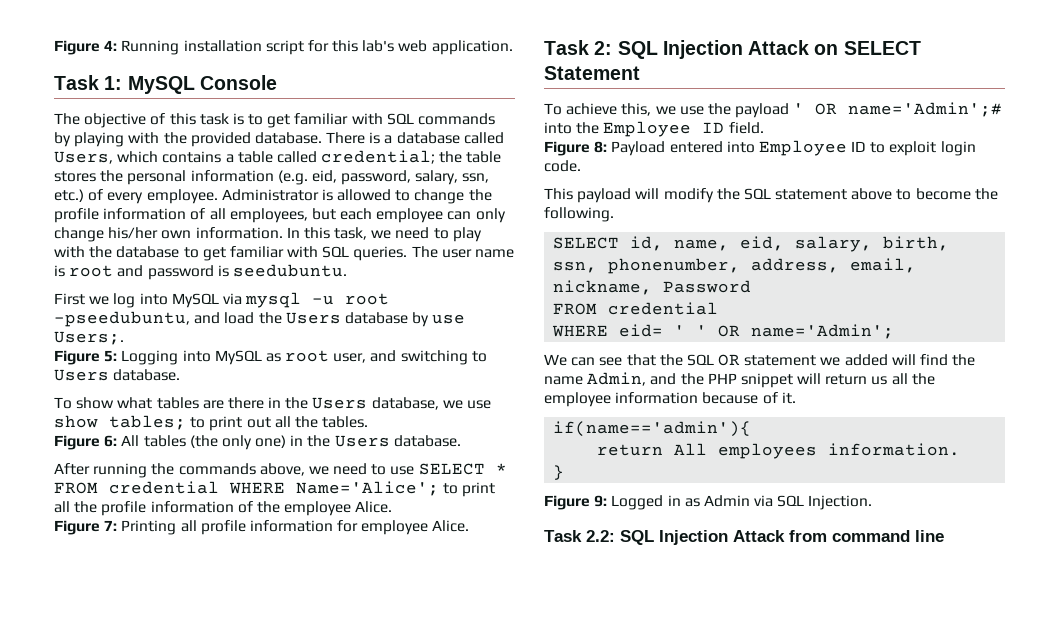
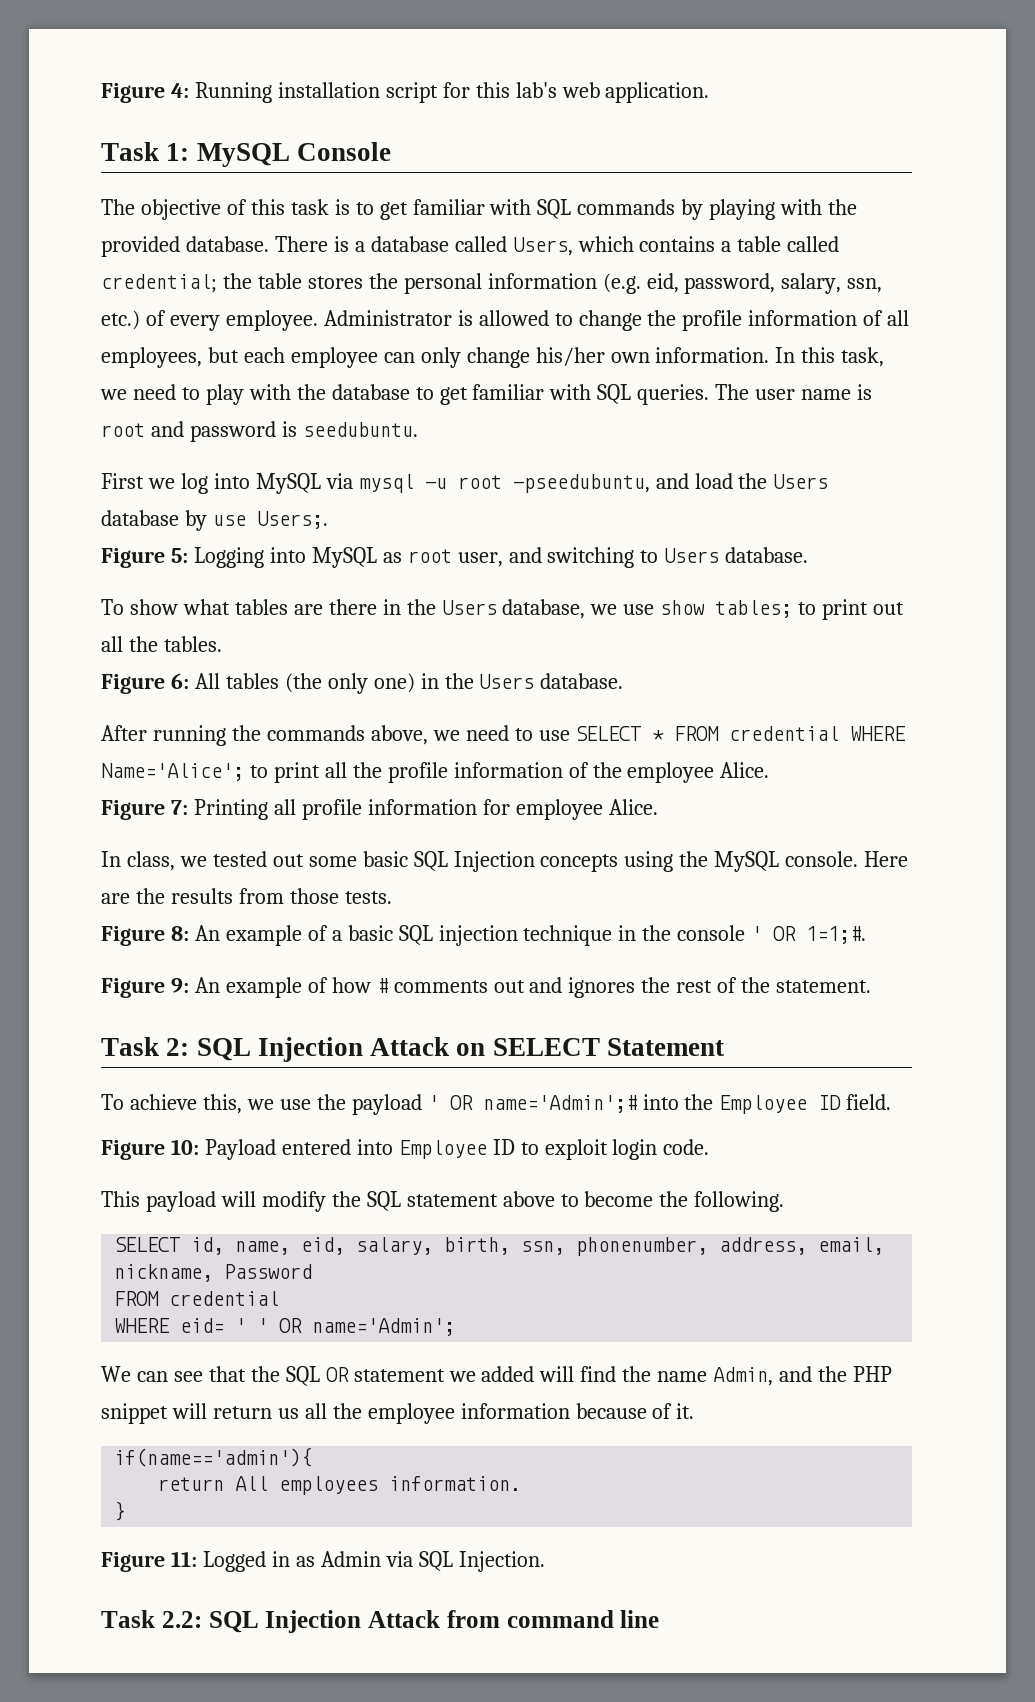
(470, 526) none -> [101,851,909,872] [101,888,392,904] [101,925,867,946] [101,977,872,998] // In class, we tested out some basic SQL Injection concepts using the MySQL console. Here are the results from those tests. // Figure 8: An example of a basic SQL injection technique in the console ' OR 1=1;#. // Figure 9: An example of how # comments out and ignores the rest of the statement.
[594,141,608,153] 8: -> [170,1139,199,1155] 10:
[594,495,608,507] 9: -> [170,1551,197,1567] 11:

